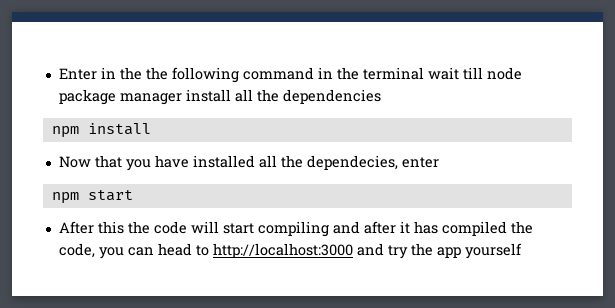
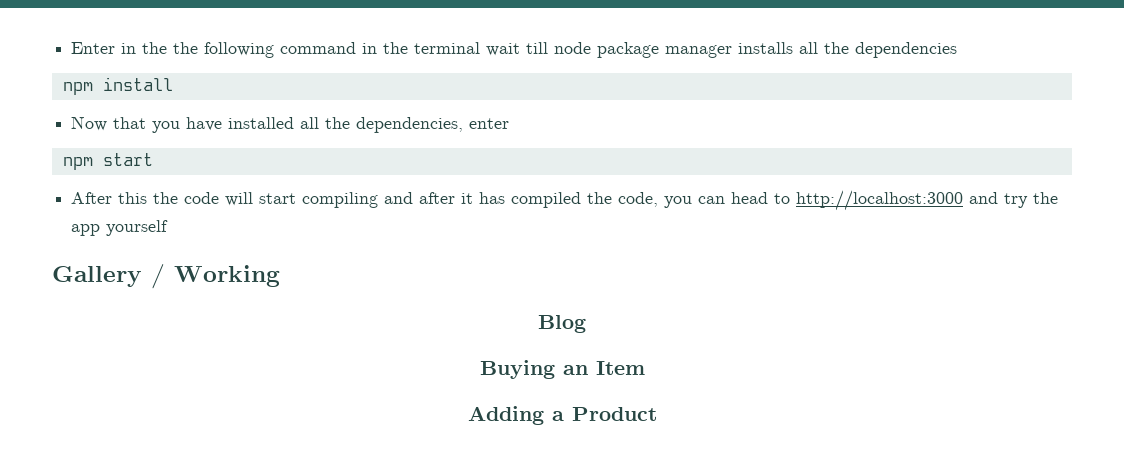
[185,89,231,102] install -> [738,42,794,54] installs
[306,155,398,170] dependecies, -> [356,117,464,133] dependencies,
(522, 251) none -> [52,264,280,289] [538,315,586,333] [479,360,645,379] [467,406,657,425] // Gallery / Working // Blog // Buying an Item // Adding a Product

